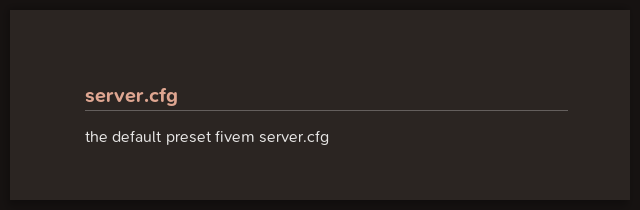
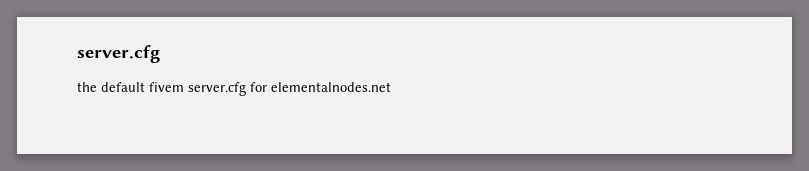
[165,131,212,145] preset -> (145, 87) none
(330, 137) none -> [250,82,391,92] for elementalnodes.net

